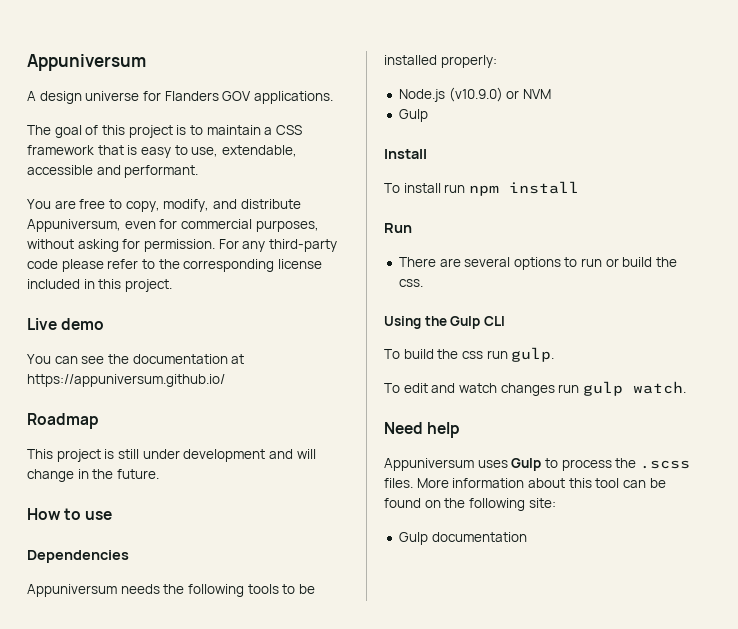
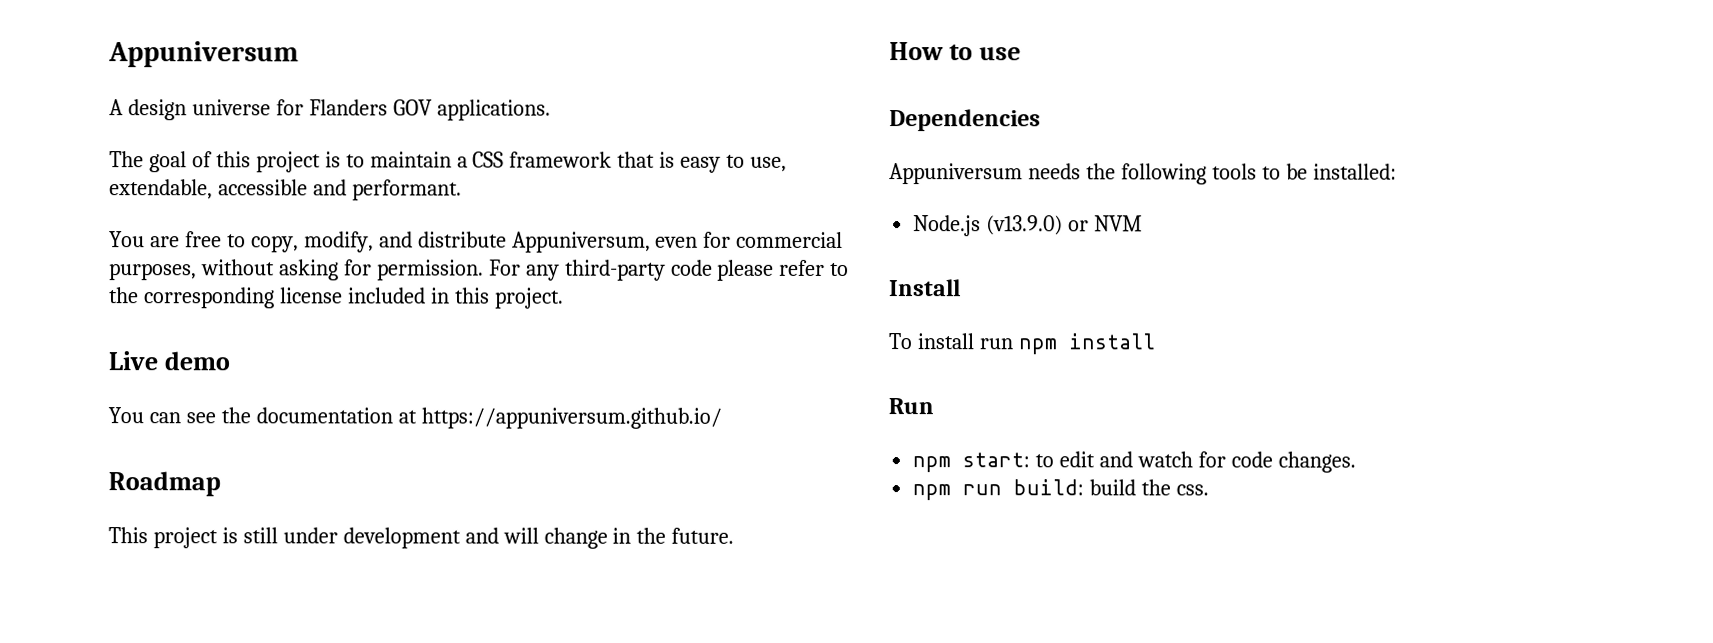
[384,55,497,68] installed properly: -> [1312,163,1397,180] installed:
[448,87,503,102] (v10.9.0) -> [986,215,1064,236] (v13.9.0)
[398,109,428,122] // Gulp -> (1144, 223) none
[398,257,678,270] [398,279,423,287] [384,316,505,329] [384,347,555,362] [384,381,686,396] [384,422,461,438] [384,458,690,471] [384,478,666,488] [384,498,556,511] [398,532,527,545] There are several options to run or build the css. // Using the Gulp CLI // To build the css run gulp. // To edit and watch changes run gulp watch. // Need help // Appuniversum uses Gulp to process the .scss files. More information about this tool can be found on the following site: // Gulp documentation -> [912,451,1356,473] [912,479,1210,501] npm start: to edit and watch for code changes. // npm run build: build the css.

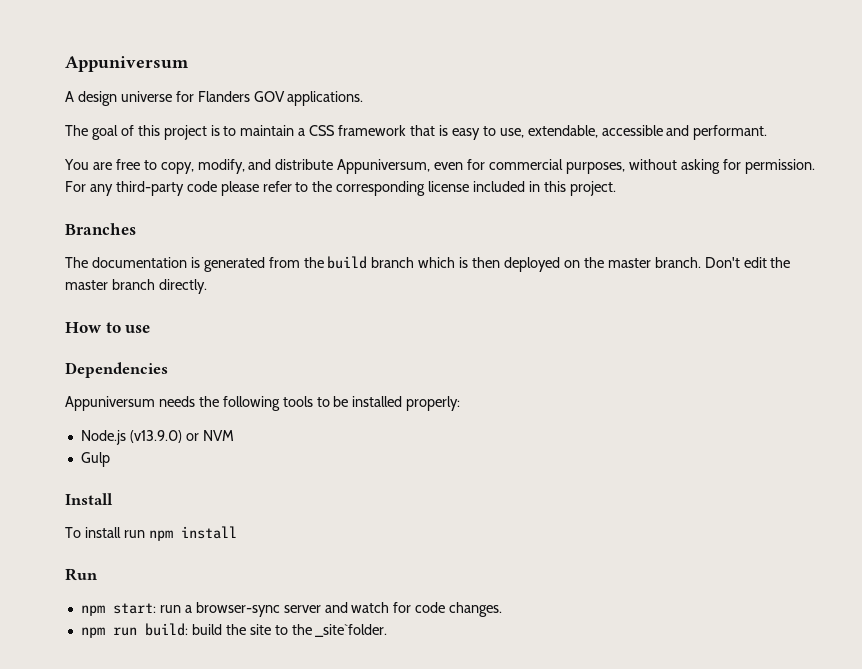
[108,351,230,371] [108,407,722,429] [108,471,221,497] [108,527,735,549] Live demo // You can see the documentation at https://appuniversum.github.io/ // Roadmap // This project is still under development and will change in the future. -> [65,223,136,235] [65,256,791,272] [65,279,207,294] Branches // The documentation is generated from the build branch which is then deployed on the master branch. Don't edit the master branch directly.
[1312,163,1397,180] installed: -> [352,396,461,411] installed properly:
(1144, 223) none -> [80,452,110,467] // Gulp
[1035,451,1096,468] to edit -> [159,602,321,617] run a browser-sync server
[1176,484,1210,496] css. -> [249,624,388,637] site to the _site`folder.

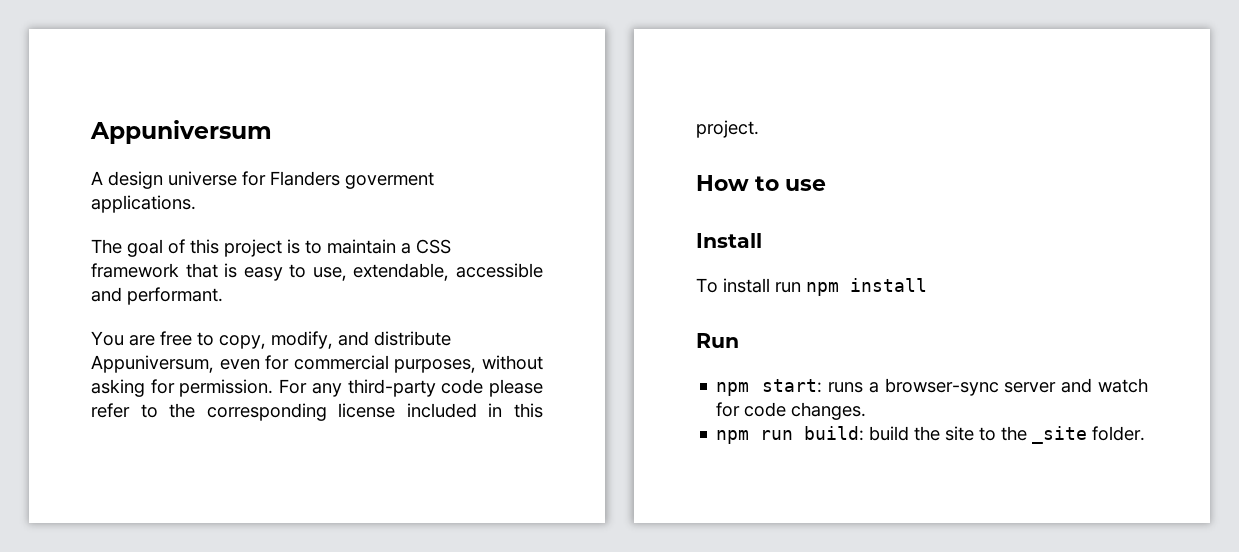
[253,91,285,102] GOV -> [345,172,434,189] goverment
[65,223,136,235] [65,256,791,272] [65,279,207,294] [65,322,151,333] [65,362,168,378] [65,396,461,411] [80,430,234,445] [80,452,110,467] Branches // The documentation is generated from the build branch which is then deployed on the master branch. Don't edit the master branch directly. // How to use // Dependencies // Appuniversum needs the following tools to be installed properly: // Node.js (v13.9.0) or NVM // Gulp -> [696,175,826,191] How to use
[159,605,181,613] run -> [827,382,863,393] runs
[315,624,388,637] _site`folder. -> [1032,426,1146,444] _site folder.

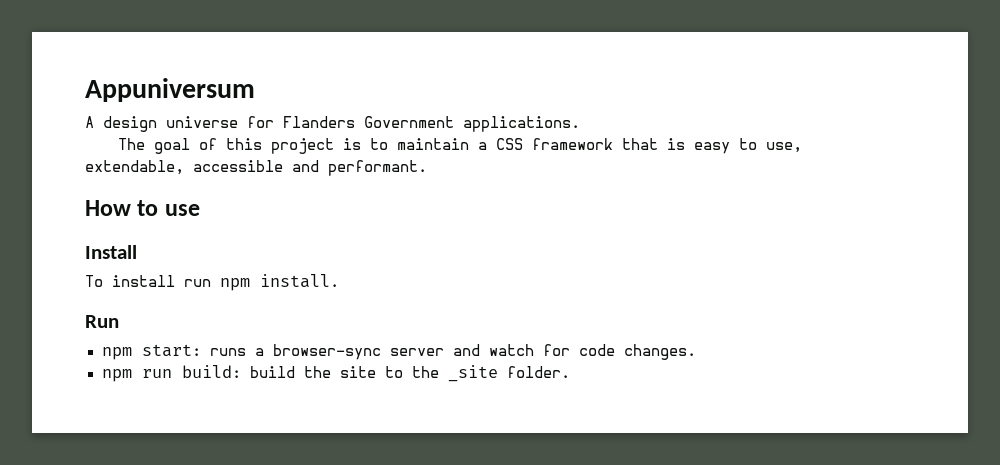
[345,172,434,189] goverment -> [364,116,454,128] Government
[91,331,451,349] [91,355,543,373] [91,379,543,397] [91,403,543,421] [696,120,759,138] // You are free to copy, modify, and distribute Appuniversum, even for commercial purposes, without asking for permission. For any third-party code please refer to the corresponding license included in this project. -> (427, 168) none
[850,278,927,292] install -> [260,274,339,288] install.

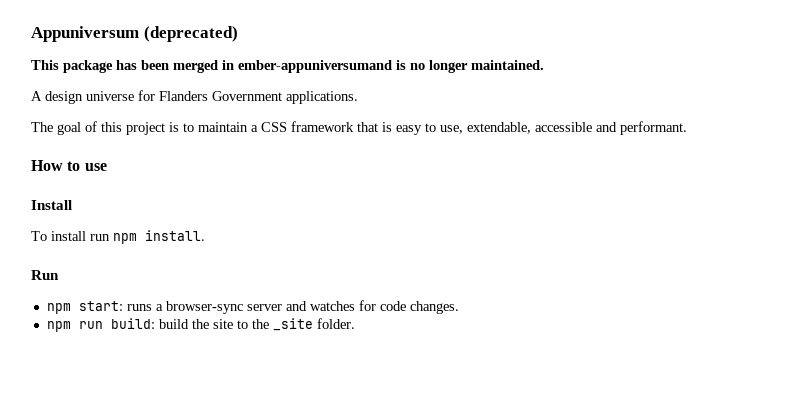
(255, 90) none -> [143,26,238,42] [31,60,544,73] (deprecated) // This package has been merged in ember-appuniversumand is no longer maintained.
[488,344,534,356] watch -> [309,301,355,311] watches

